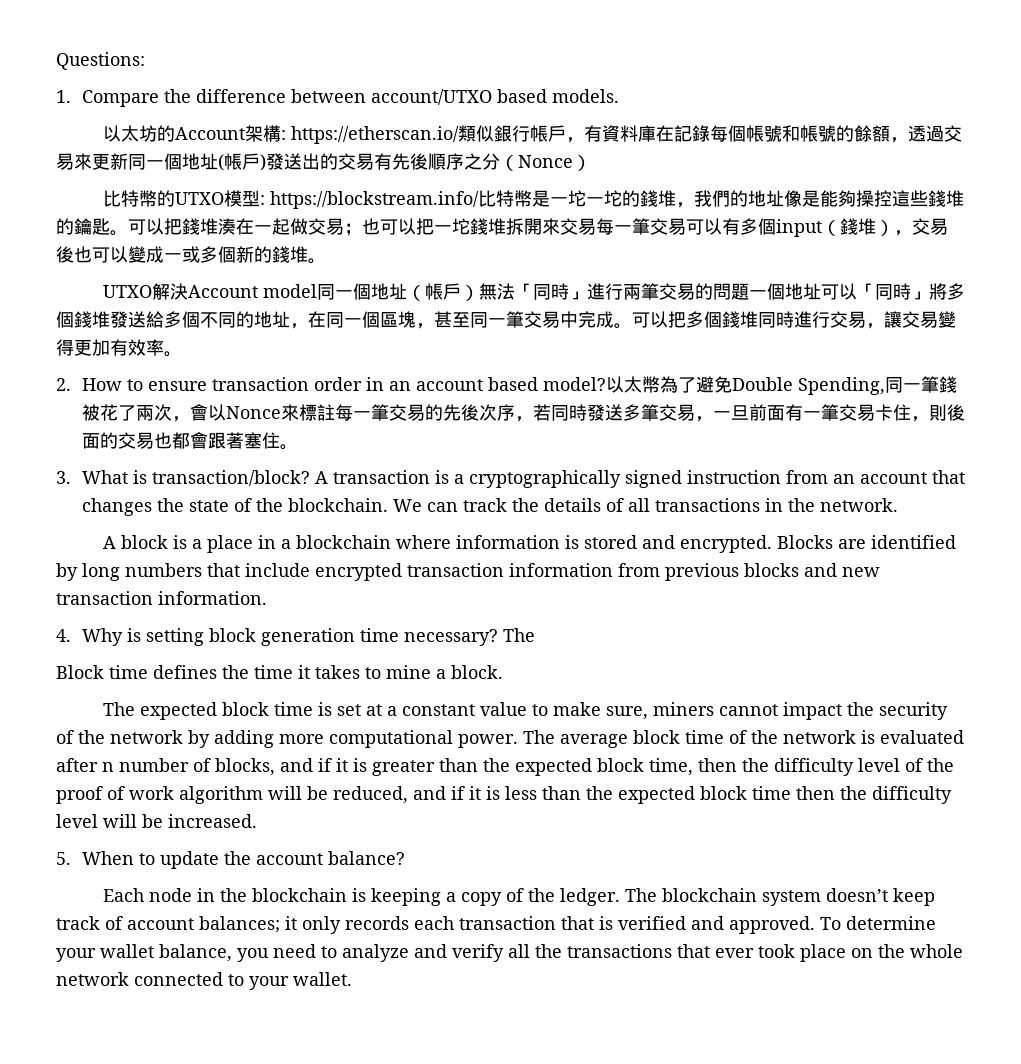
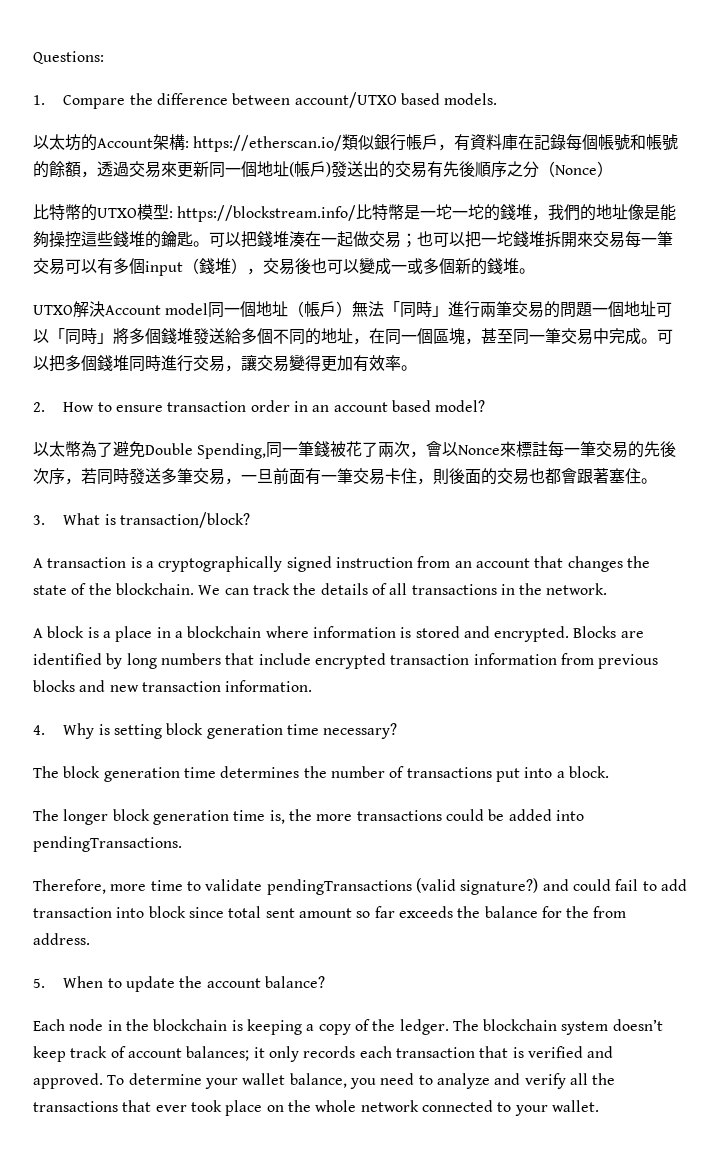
(606, 384) none -> (486, 406) //
(310, 478) none -> (250, 520) //
[502,628,535,642] [56,665,503,679] [102,702,948,720] [56,730,964,748] [56,758,954,776] [56,786,952,804] [56,814,257,828] The // Block time defines the time it takes to mine a block. // The expected block time is set at a constant value to make sure, miners cannot impact the security of the network by adding more computational power. The average block time of the network is evaluated after n number of blocks, and if it is greater than the expected block time, then the difficulty level of the proof of work algorithm will be reduced, and if it is less than the expected block time then the difficulty level will be increased. -> [33,766,609,782] [33,809,584,825] [33,836,182,852] [33,878,687,895] [33,906,627,918] [33,933,90,945] // The block generation time determines the number of transactions put into a block. // The longer block generation time is, the more transactions could be added into pendingTransactions. // Therefore, more time to validate pendingTransactions (valid signature?) and could fail to add transaction into block since total sent amount so far exceeds the balance for the from address.

